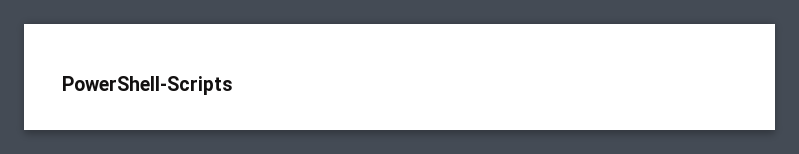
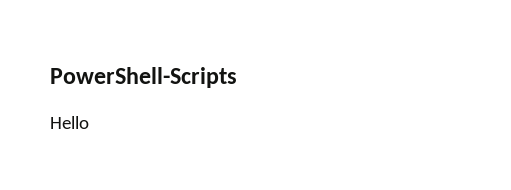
(233, 85) none -> [50,116,89,129] // Hello

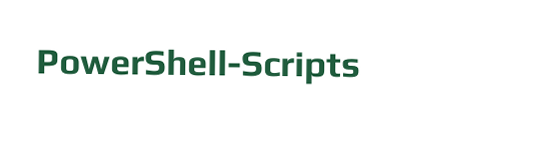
[50,116,89,129] // Hello -> (361, 66) none

